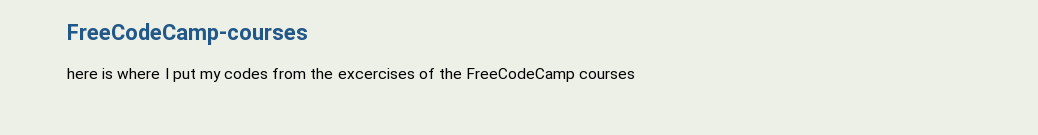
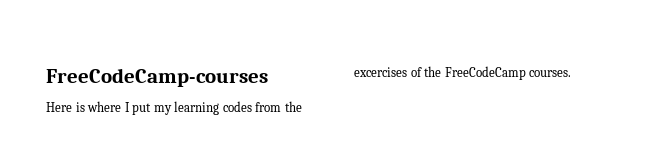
[67,68,98,79] here -> [46,102,72,112] Here
(221, 76) none -> [174,101,220,115] learning
[579,70,636,79] courses -> [529,70,572,77] courses.

